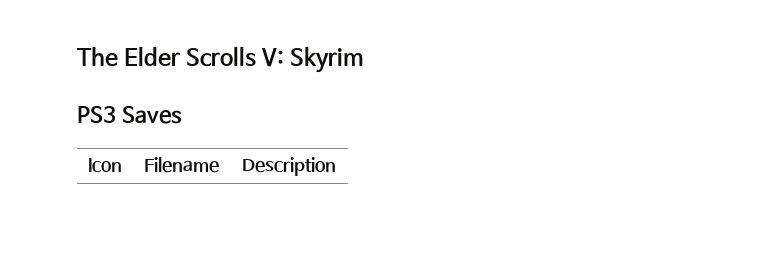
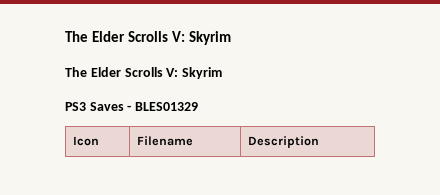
[77,46,365,73] The Elder Scrolls V: Skyrim -> [65,31,231,45] [65,67,223,79] The Elder Scrolls V: Skyrim // The Elder Scrolls V: Skyrim
(182, 115) none -> [127,102,198,111] - BLES01329

